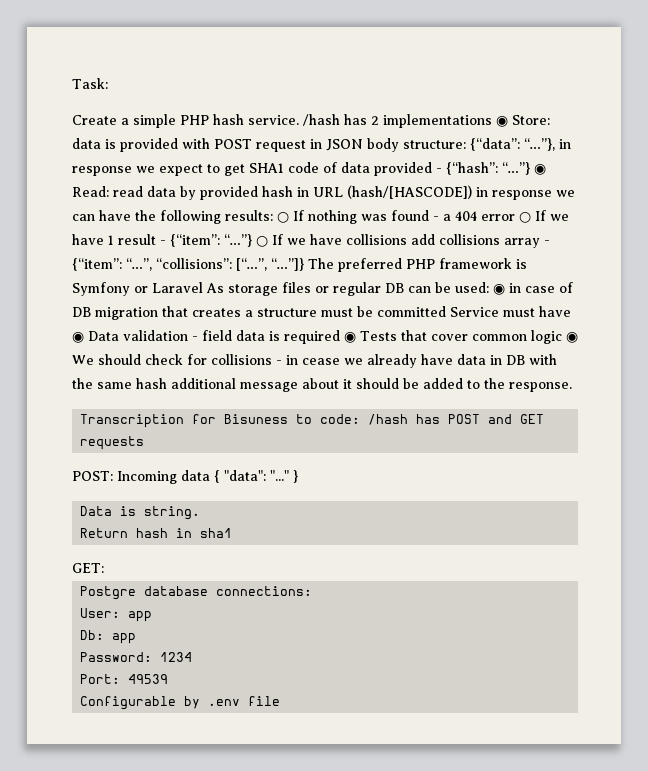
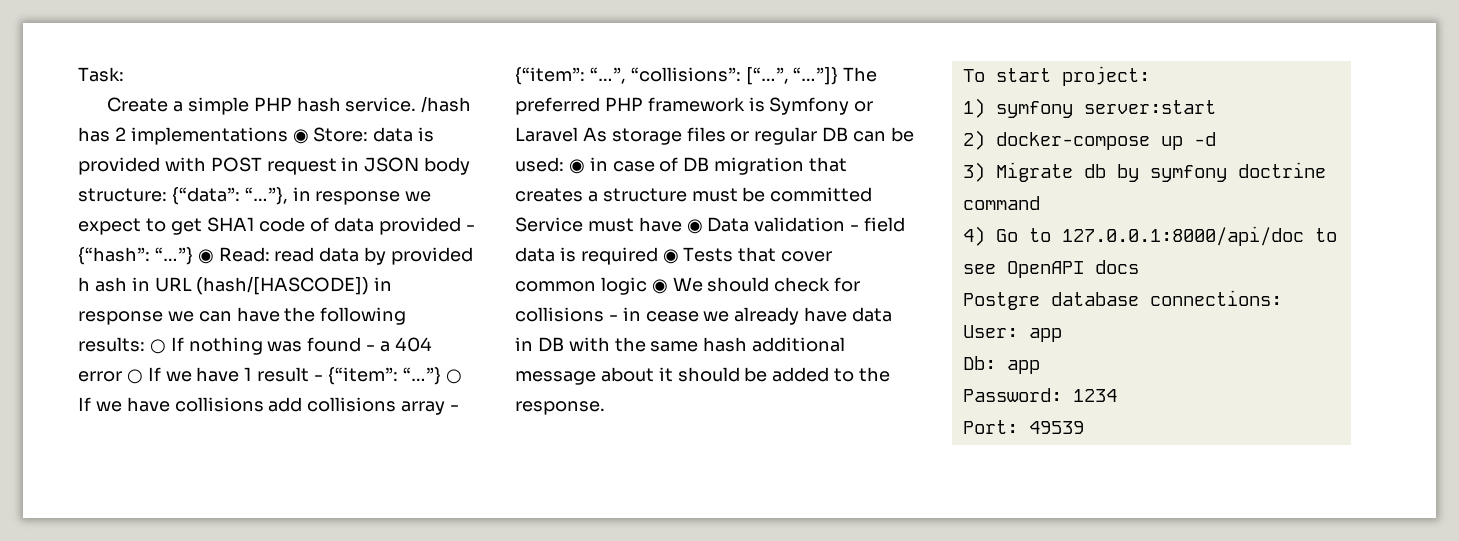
[262,186,293,197] hash -> [78,277,127,292] h ash
[80,414,545,428] [80,436,145,450] [72,470,298,484] [80,506,201,520] [80,528,233,538] [72,563,104,573] Transcription for Bisuness to code: /hash has POST and GET requests // POST: Incoming data { "data": "..." } // Data is string. // Return hash in sha1 // GET: -> [962,66,1150,86] [962,98,1216,118] [962,130,1216,150] [962,162,1326,182] [962,196,1040,210] [962,226,1337,246] [962,260,1139,278] To start project: // 1) symfony server:start // 2) docker-compose up -d // 3) Migrate db by symfony doctrine command // 4) Go to 127.0.0.1:8000/api/doc to see OpenAPI docs
[80,696,281,710] // Configurable by .env file -> (1084, 427) none

